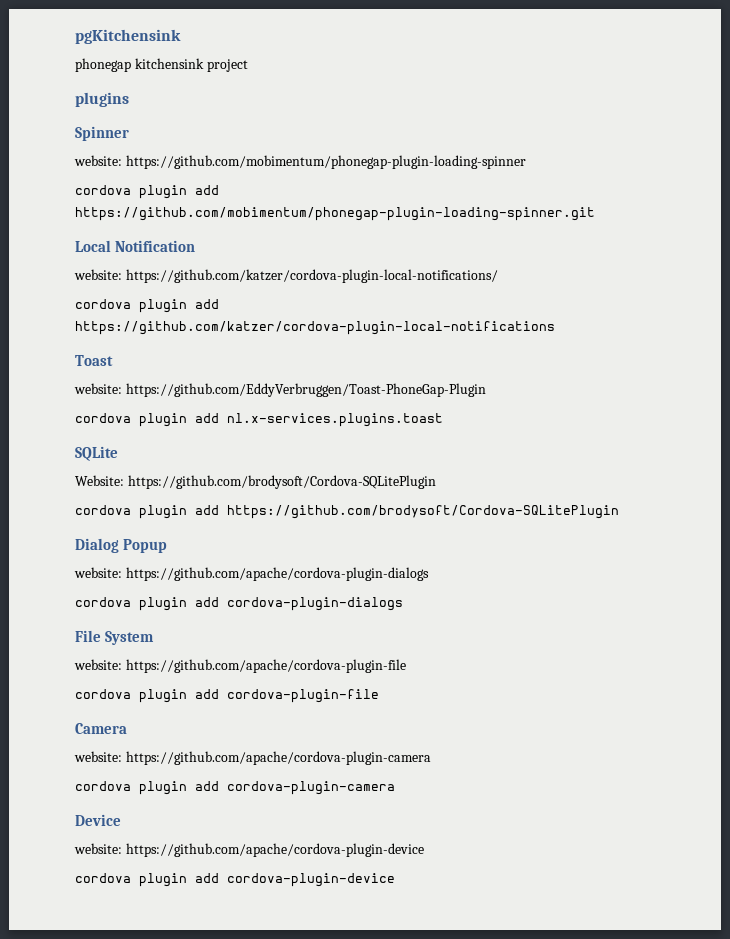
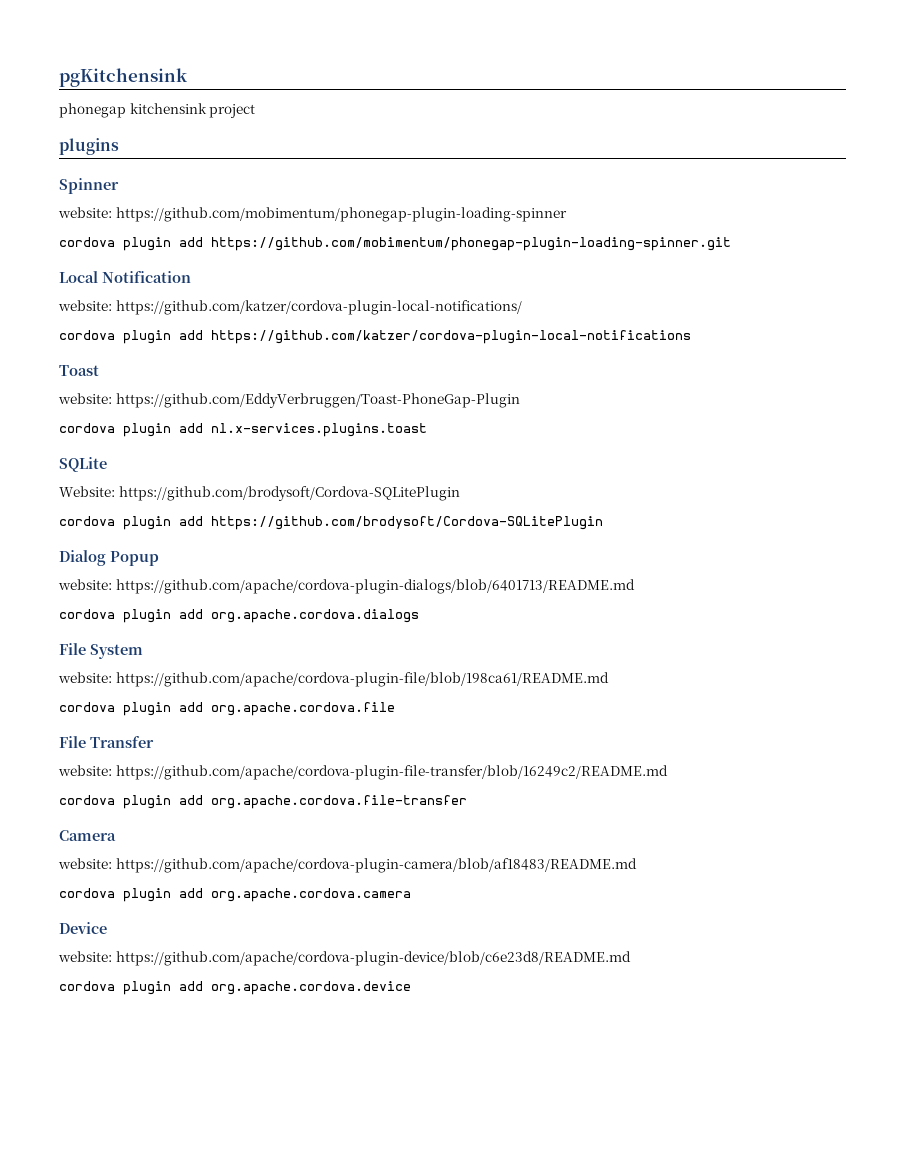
[125,567,429,581] [75,597,403,611] https://github.com/apache/cordova-plugin-dialogs // cordova plugin add cordova-plugin-dialogs -> [115,579,635,594] [59,609,419,623] https://github.com/apache/cordova-plugin-dialogs/blob/6401713/README.md // cordova plugin add org.apache.cordova.dialogs
[125,659,406,673] [75,689,379,703] https://github.com/apache/cordova-plugin-file // cordova plugin add cordova-plugin-file -> [115,672,609,687] [59,702,395,716] [59,736,154,748] [58,765,668,780] [59,795,467,809] https://github.com/apache/cordova-plugin-file/blob/198ca61/README.md // cordova plugin add org.apache.cordova.file // File Transfer // website: https://github.com/apache/cordova-plugin-file-transfer/blob/16249c2/README.md // cordova plugin add org.apache.cordova.file-transfer
[125,751,431,765] [75,781,395,795] https://github.com/apache/cordova-plugin-camera // cordova plugin add cordova-plugin-camera -> [115,858,637,873] [59,888,411,902] https://github.com/apache/cordova-plugin-camera/blob/af18483/README.md // cordova plugin add org.apache.cordova.camera
[125,843,424,857] [75,873,395,887] https://github.com/apache/cordova-plugin-device // cordova plugin add cordova-plugin-device -> [115,951,631,966] [59,981,411,995] https://github.com/apache/cordova-plugin-device/blob/c6e23d8/README.md // cordova plugin add org.apache.cordova.device

